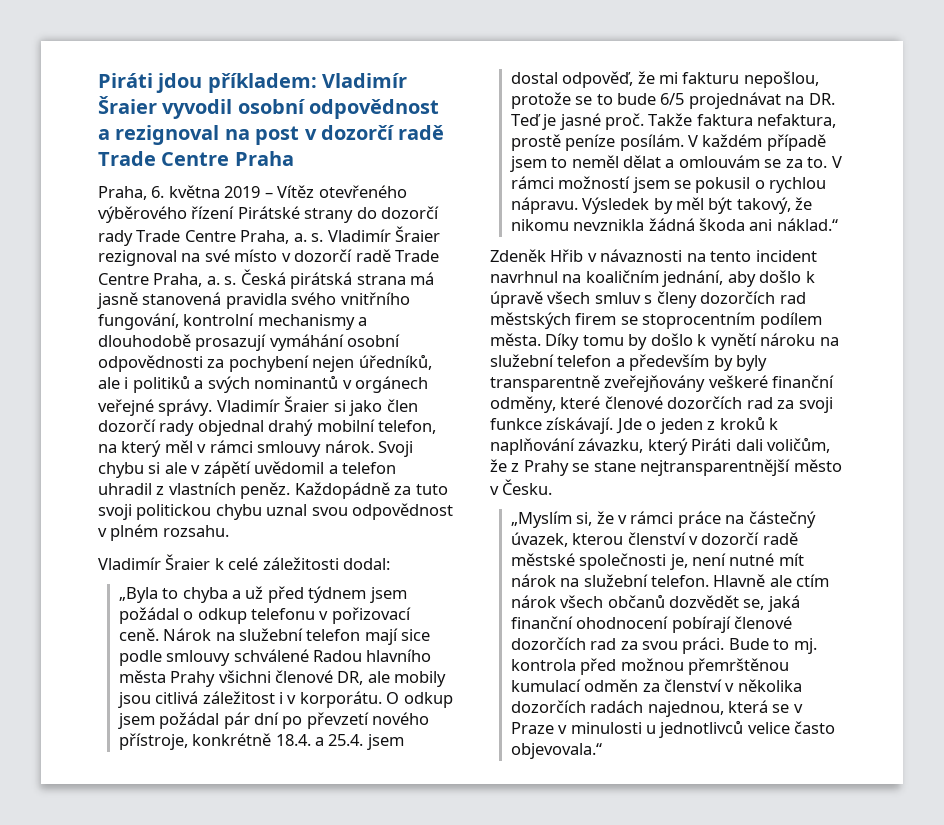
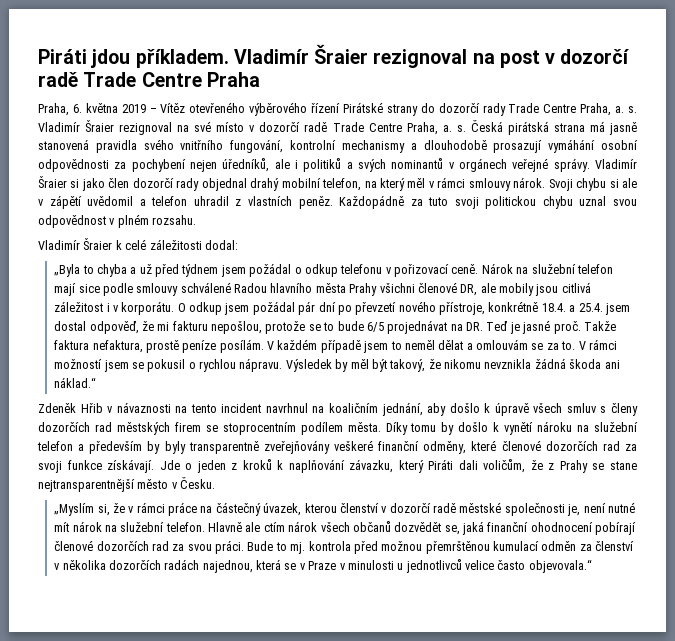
[207,73,408,93] [98,96,440,119] [98,129,110,140] příkladem: Vladimír Šraier vyvodil osobní odpovědnost a -> [135,44,369,68] příkladem. Vladimír Šraier

